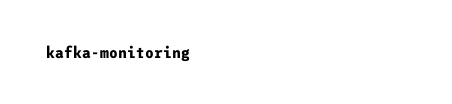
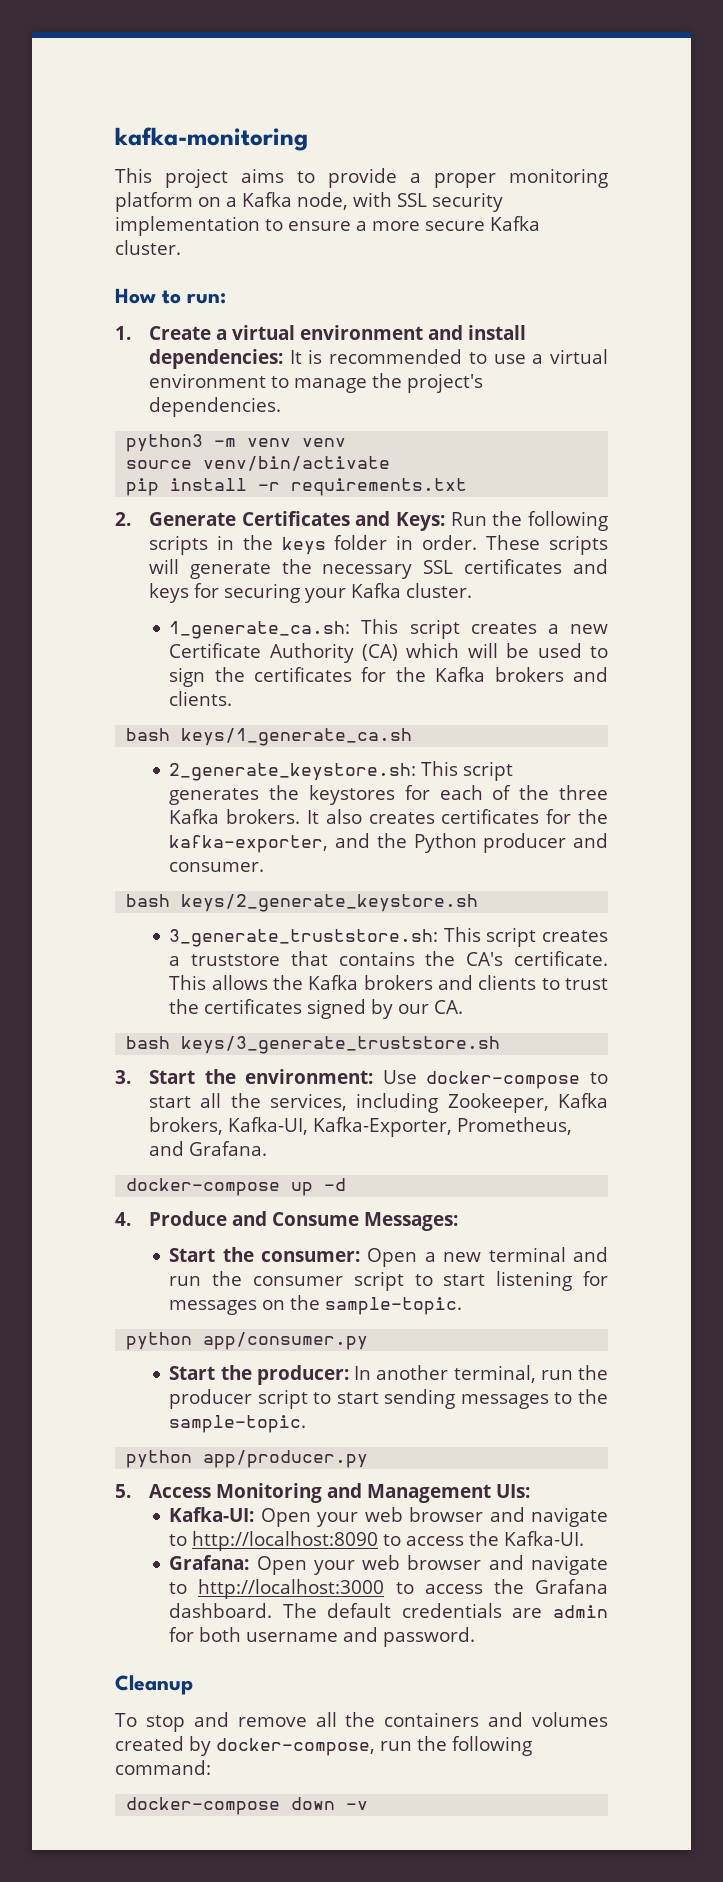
(190, 53) none -> [115,168,608,188] [115,192,503,212] [115,216,540,236] [115,240,181,255] [115,288,226,304] [115,325,526,340] [148,349,609,369] [148,373,483,393] [148,397,281,417] [126,434,347,452] [126,456,391,471] [126,478,468,496] [115,511,609,531] [148,535,609,555] [148,559,608,579] [148,583,472,603] [169,619,608,639] [169,643,609,663] [169,667,609,687] [169,691,233,706] [126,728,413,746] [169,761,514,781] [169,785,608,805] [169,809,608,824] [169,833,608,853] [169,862,265,872] [126,894,479,912] [169,927,608,947] [169,951,608,966] [169,975,608,990] [169,999,464,1019] [126,1036,501,1054] [115,1069,609,1089] [148,1093,608,1113] [148,1117,572,1137] [148,1141,267,1156] [126,1178,347,1196] [115,1211,458,1231] [169,1247,609,1267] [169,1271,608,1291] [169,1295,463,1315] [126,1332,369,1350] [169,1365,608,1385] [169,1389,608,1409] [169,1415,307,1433] [126,1450,369,1468] [115,1483,530,1503] [169,1507,608,1527] [169,1531,585,1551] [169,1555,608,1575] [169,1579,608,1599] [169,1603,608,1618] [169,1627,476,1647] [115,1675,193,1695] [115,1712,608,1732] [115,1736,532,1756] [115,1760,211,1775] [126,1797,369,1815] // This project aims to provide a proper monitoring platform on a Kafka node, with SSL security implementation to ensure a more secure Kafka cluster. // How to run: // 1. Create a virtual environment and install dependencies: It is recommended to use a virtual environment to manage the project's dependencies. // python3 -m venv venv // source venv/bin/activate // pip install -r requirements.txt // 2. Generate Certificates and Keys: Run the following scripts in the keys folder in order. These scripts will generate the necessary SSL certificates and keys for securing your Kafka cluster. // 1_generate_ca.sh: This script creates a new Certificate Authority (CA) which will be used to sign the certificates for the Kafka brokers and clients. // bash keys/1_generate_ca.sh // 2_generate_keystore.sh: This script generates the keystores for each of the three Kafka brokers. It also creates certificates for the kafka-exporter, and the Python producer and consumer. // bash keys/2_generate_keystore.sh // 3_generate_truststore.sh: This script creates a truststore that contains the CA's certificate. This allows the Kafka brokers and clients to trust the certificates signed by our CA. // bash keys/3_generate_truststore.sh // 3. Start the environment: Use docker-compose to start all the services, including Zookeeper, Kafka brokers, Kafka-UI, Kafka-Exporter, Prometheus, and Grafana. // docker-compose up -d // 4. Produce and Consume Messages: // Start the consumer: Open a new terminal and run the consumer script to start listening for messages on the sample-topic. // python app/consumer.py // Start the producer: In another terminal, run the producer script to start sending messages to the sample-topic. // python app/producer.py // 5. Access Monitoring and Management UIs: // Kafka-UI: Open your web browser and navigate to http://localhost:8090 to access the Kafka-UI. // Grafana: Open your web browser and navigate to http://localhost:3000 to access the Grafana dashboard. The default credentials are admin for both username and password. // Cleanup // To stop and remove all the containers and volumes created by docker-compose, run the following command: // docker-compose down -v

